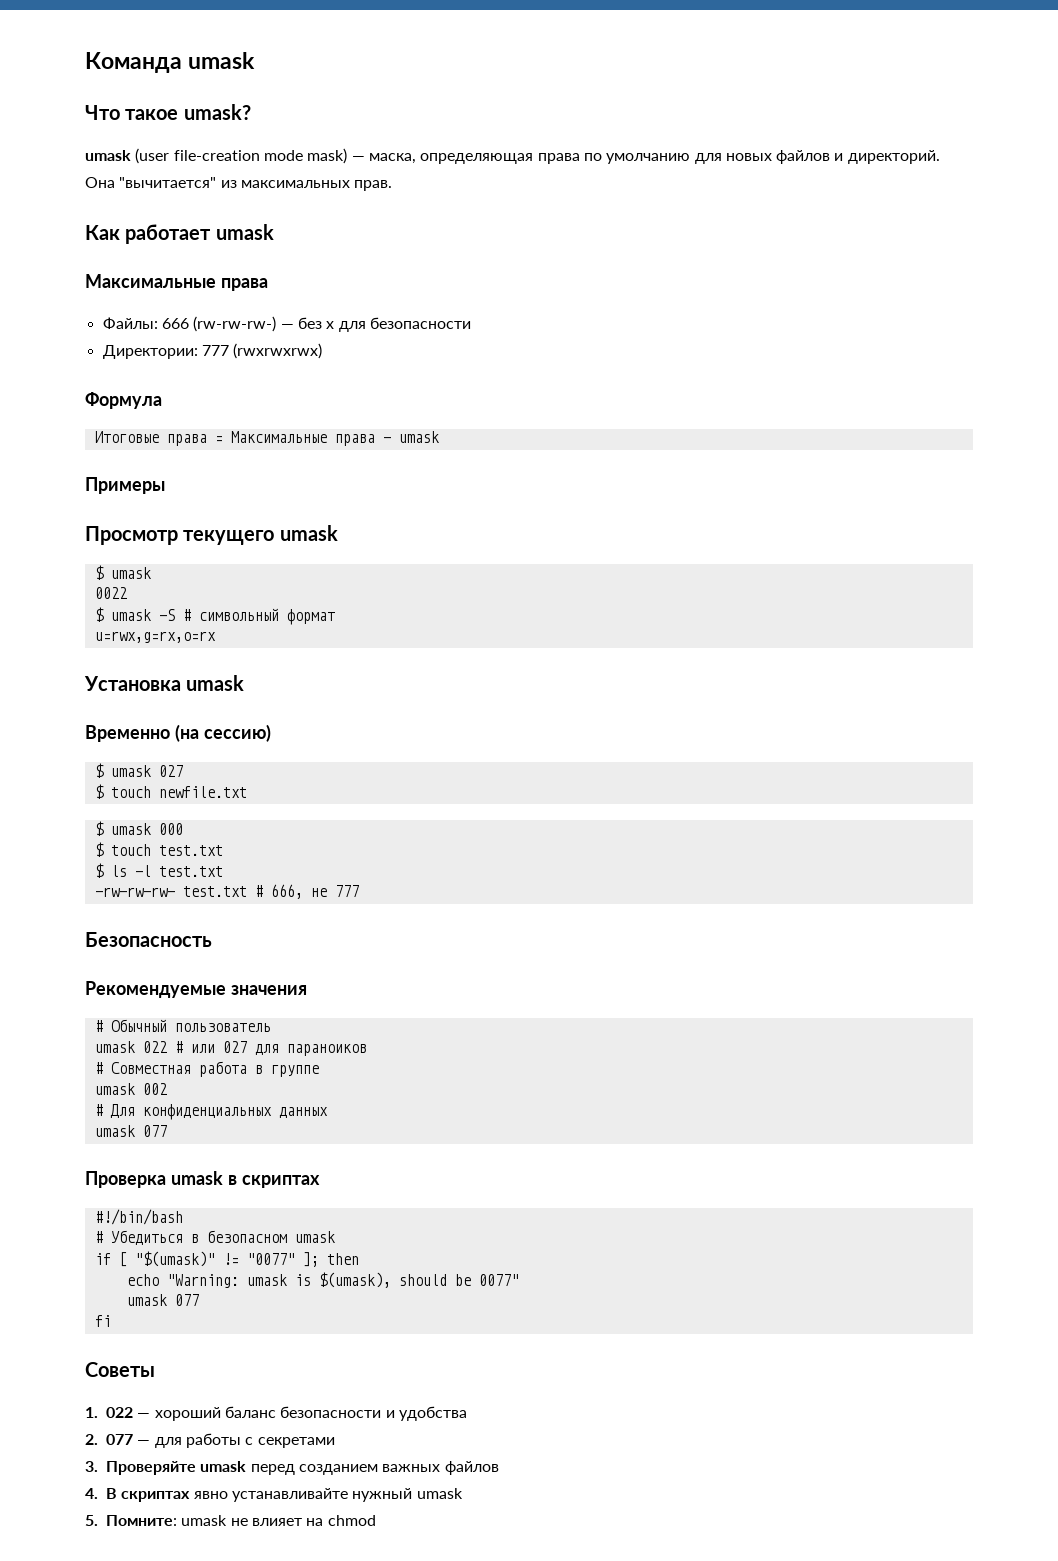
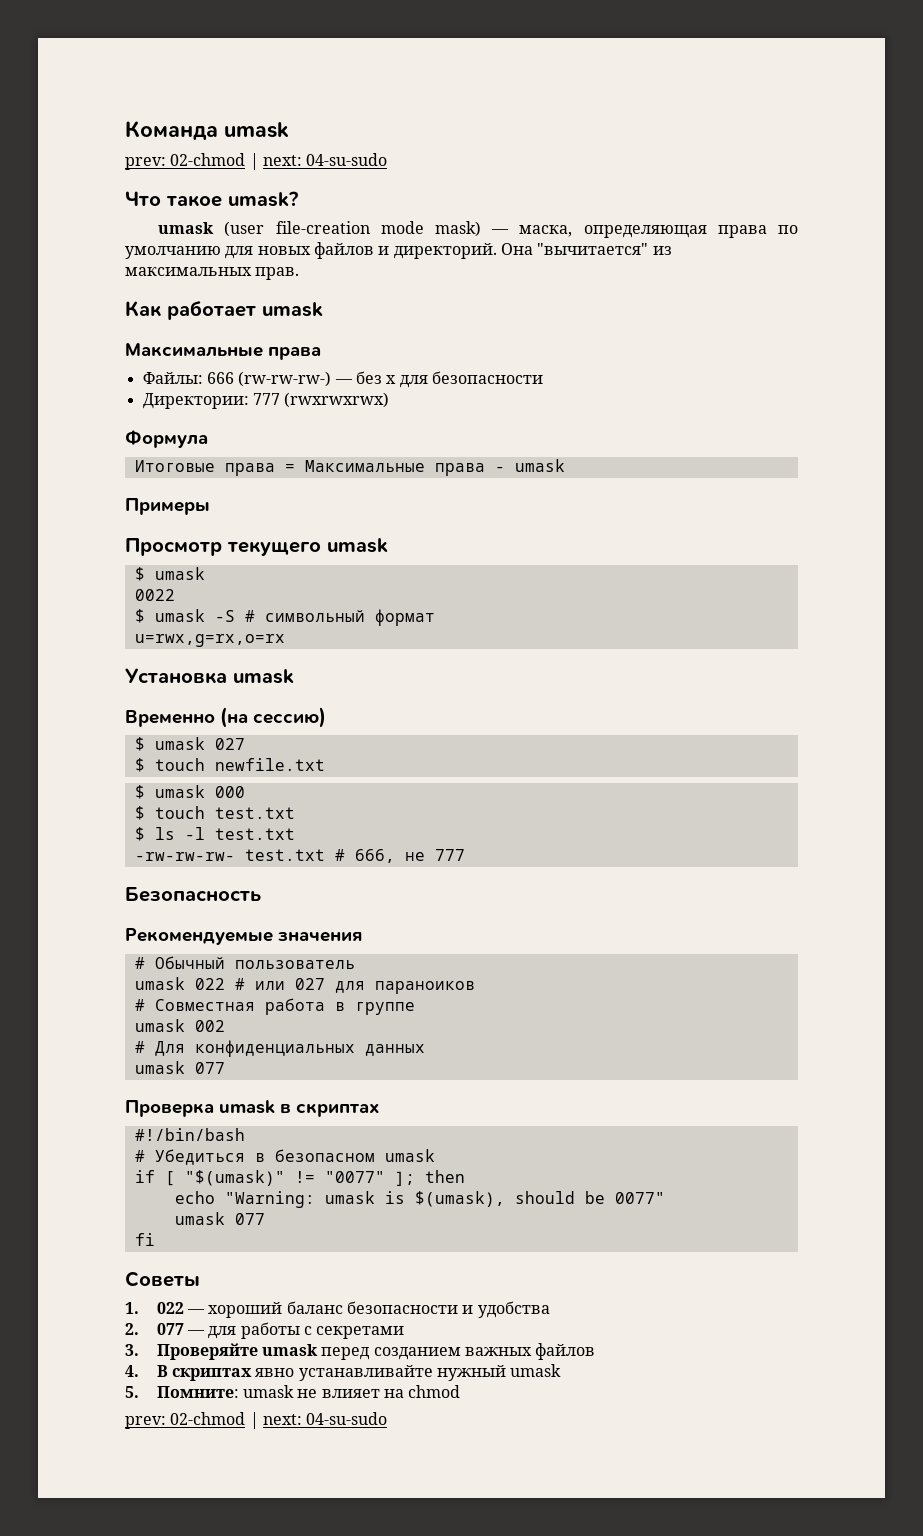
(256, 60) none -> [125,153,388,170] // prev: 02-chmod | next: 04-su-sudo
(376, 1520) none -> [125,1412,388,1429] // prev: 02-chmod | next: 04-su-sudo

